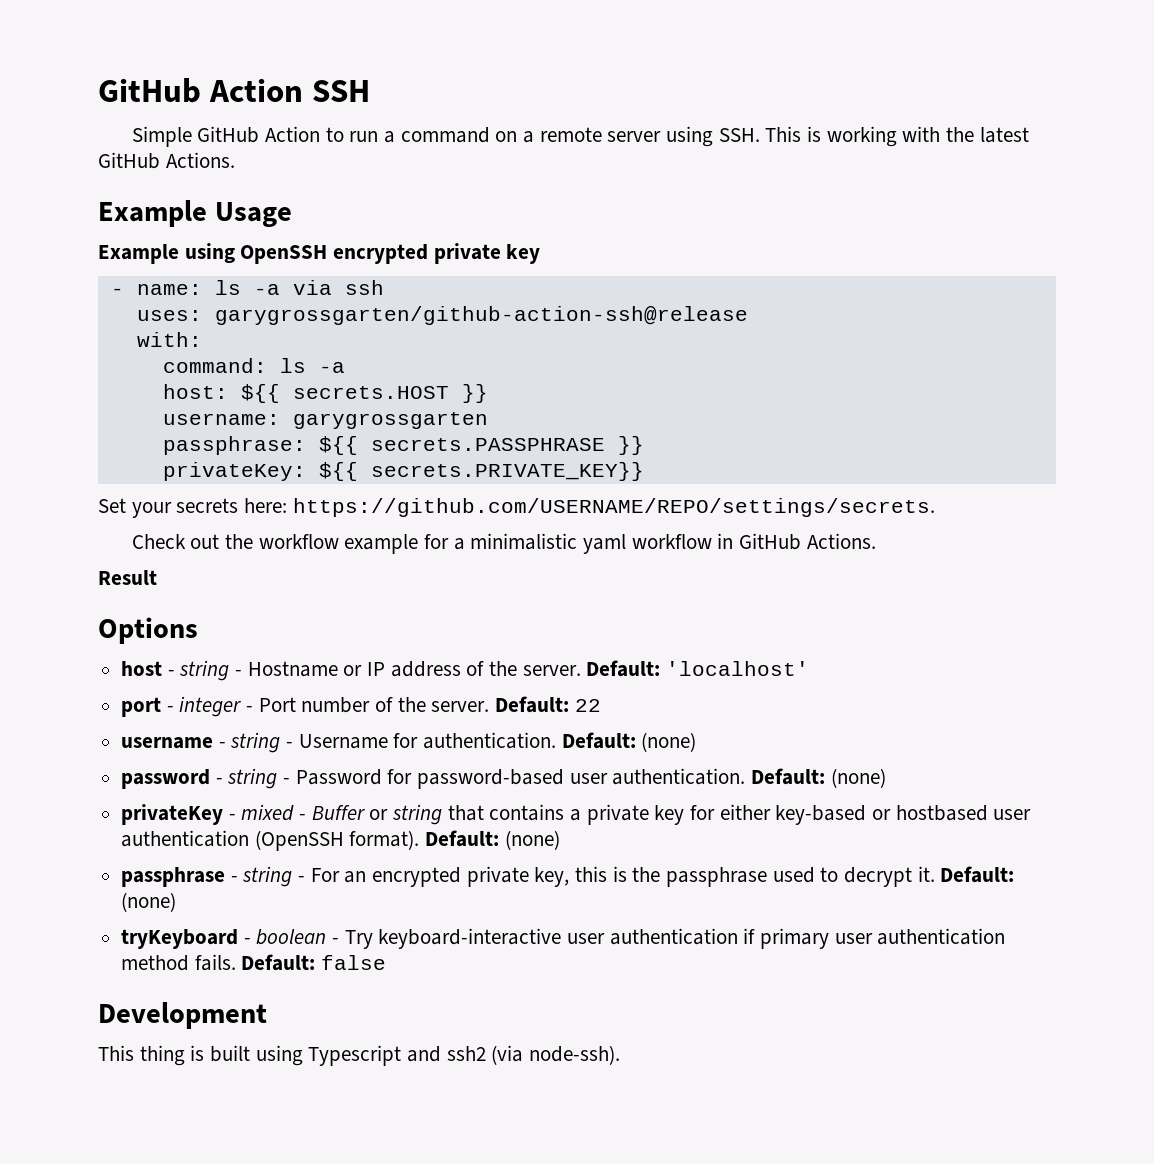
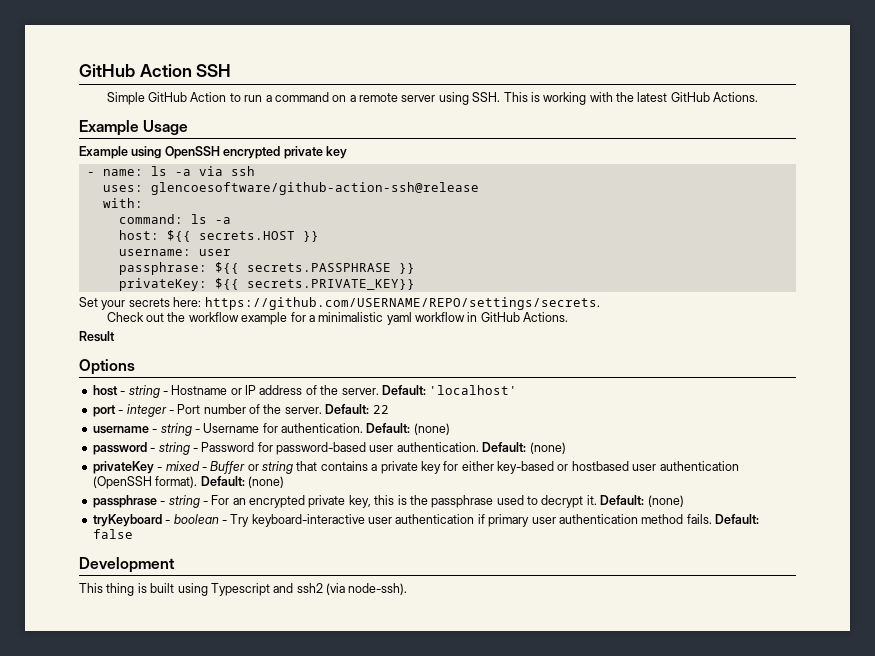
[214,306,748,325] garygrossgarten/github-action-ssh@release -> [150,182,479,195] glencoesoftware/github-action-ssh@release
[292,412,488,429] garygrossgarten -> [198,249,231,256] user

